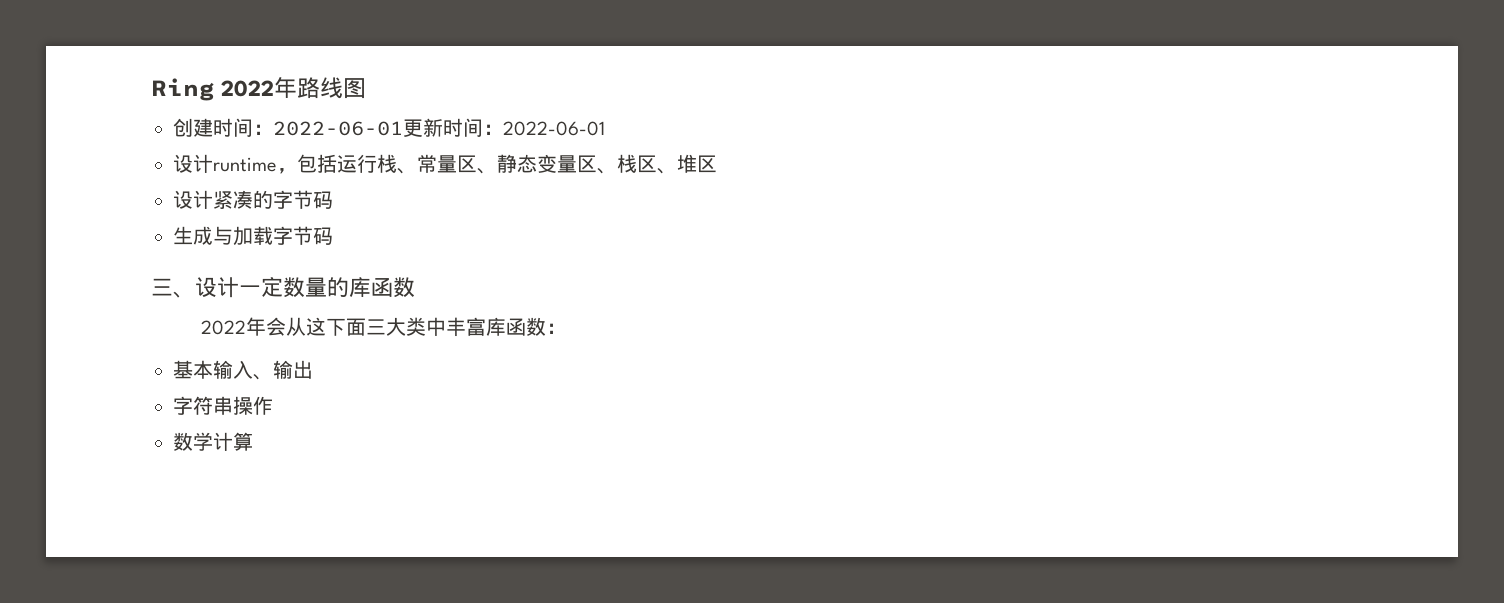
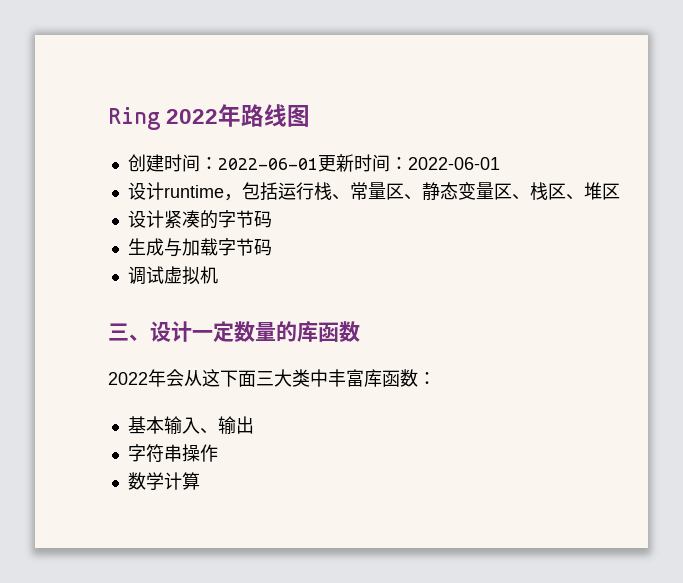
(333, 236) none -> [127,266,218,285] // 调试虚拟机

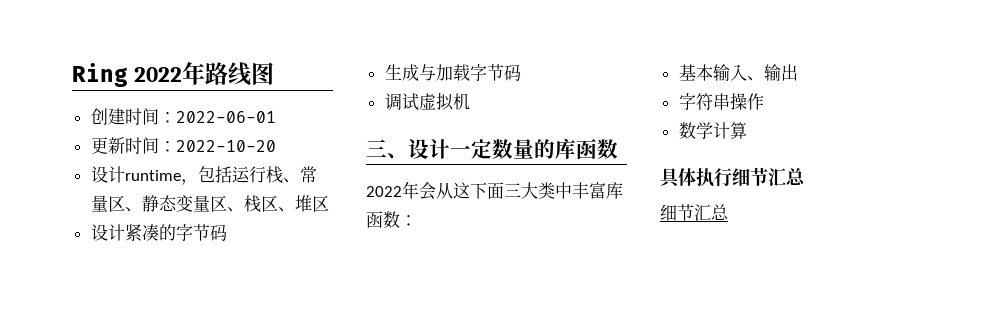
(318, 164) none -> (276, 117) //
[407,157,500,170] 2022-06-01 -> [175,140,276,152] 2022-10-20
(200, 481) none -> [660,167,805,188] [660,204,729,221] // 具体执行细节汇总 // 细节汇总

